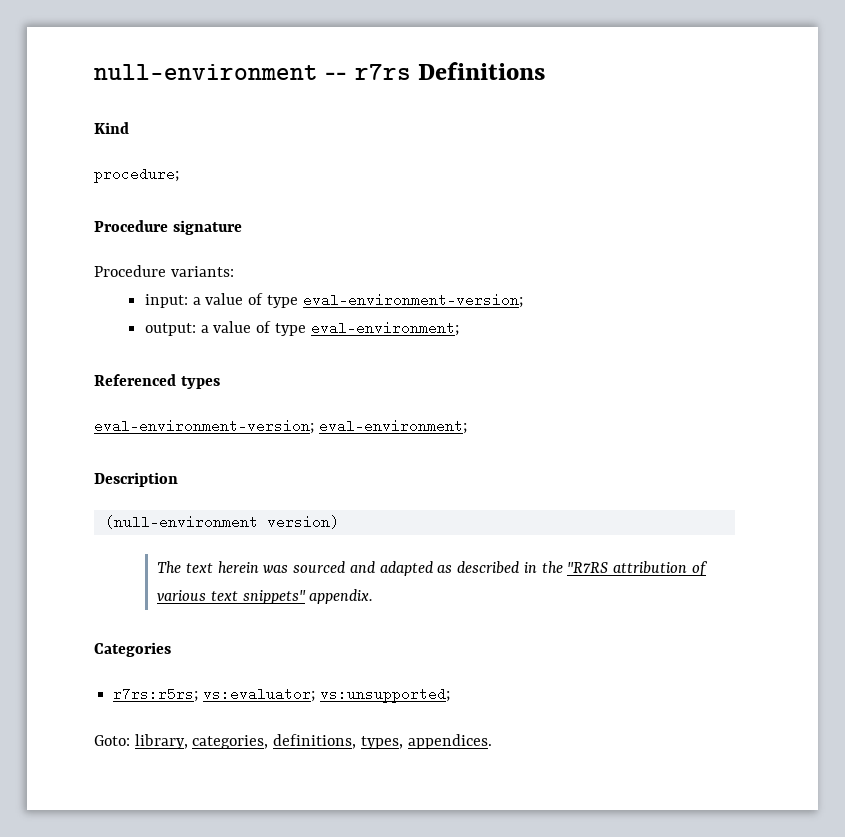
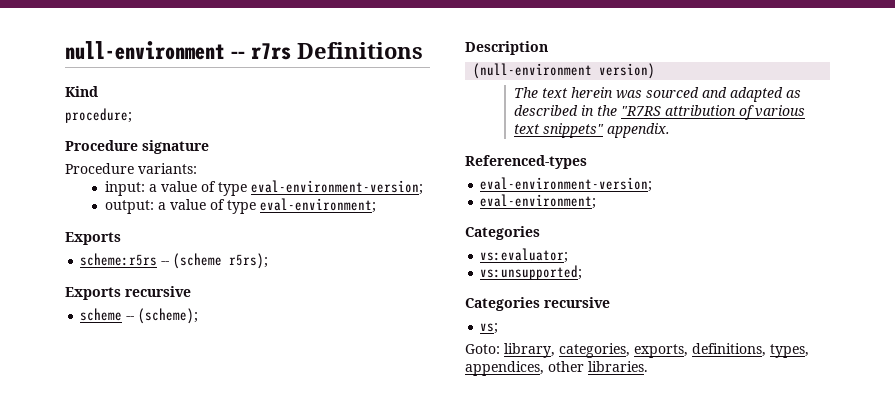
[94,374,220,389] [94,419,467,434] Referenced types // eval-environment-version; eval-environment; -> [65,232,121,245] [80,253,269,269] [65,286,191,300] [80,308,199,324] Exports // scheme:r5rs -- (scheme r5rs); // Exports recursive // scheme -- (scheme);
(374, 596) none -> [465,155,587,169] [480,177,653,192] [480,194,597,209] // Referenced-types // eval-environment-version; // eval-environment;
[113,687,199,702] r7rs:r5rs; -> (540, 233) none
(315, 694) none -> (569, 255) //
(450, 695) none -> [465,297,610,311] [480,323,499,334] // Categories recursive // vs;
(269, 742) none -> [634,344,688,358] exports,
[407,734,492,749] appendices. -> [465,361,648,376] appendices, other libraries.

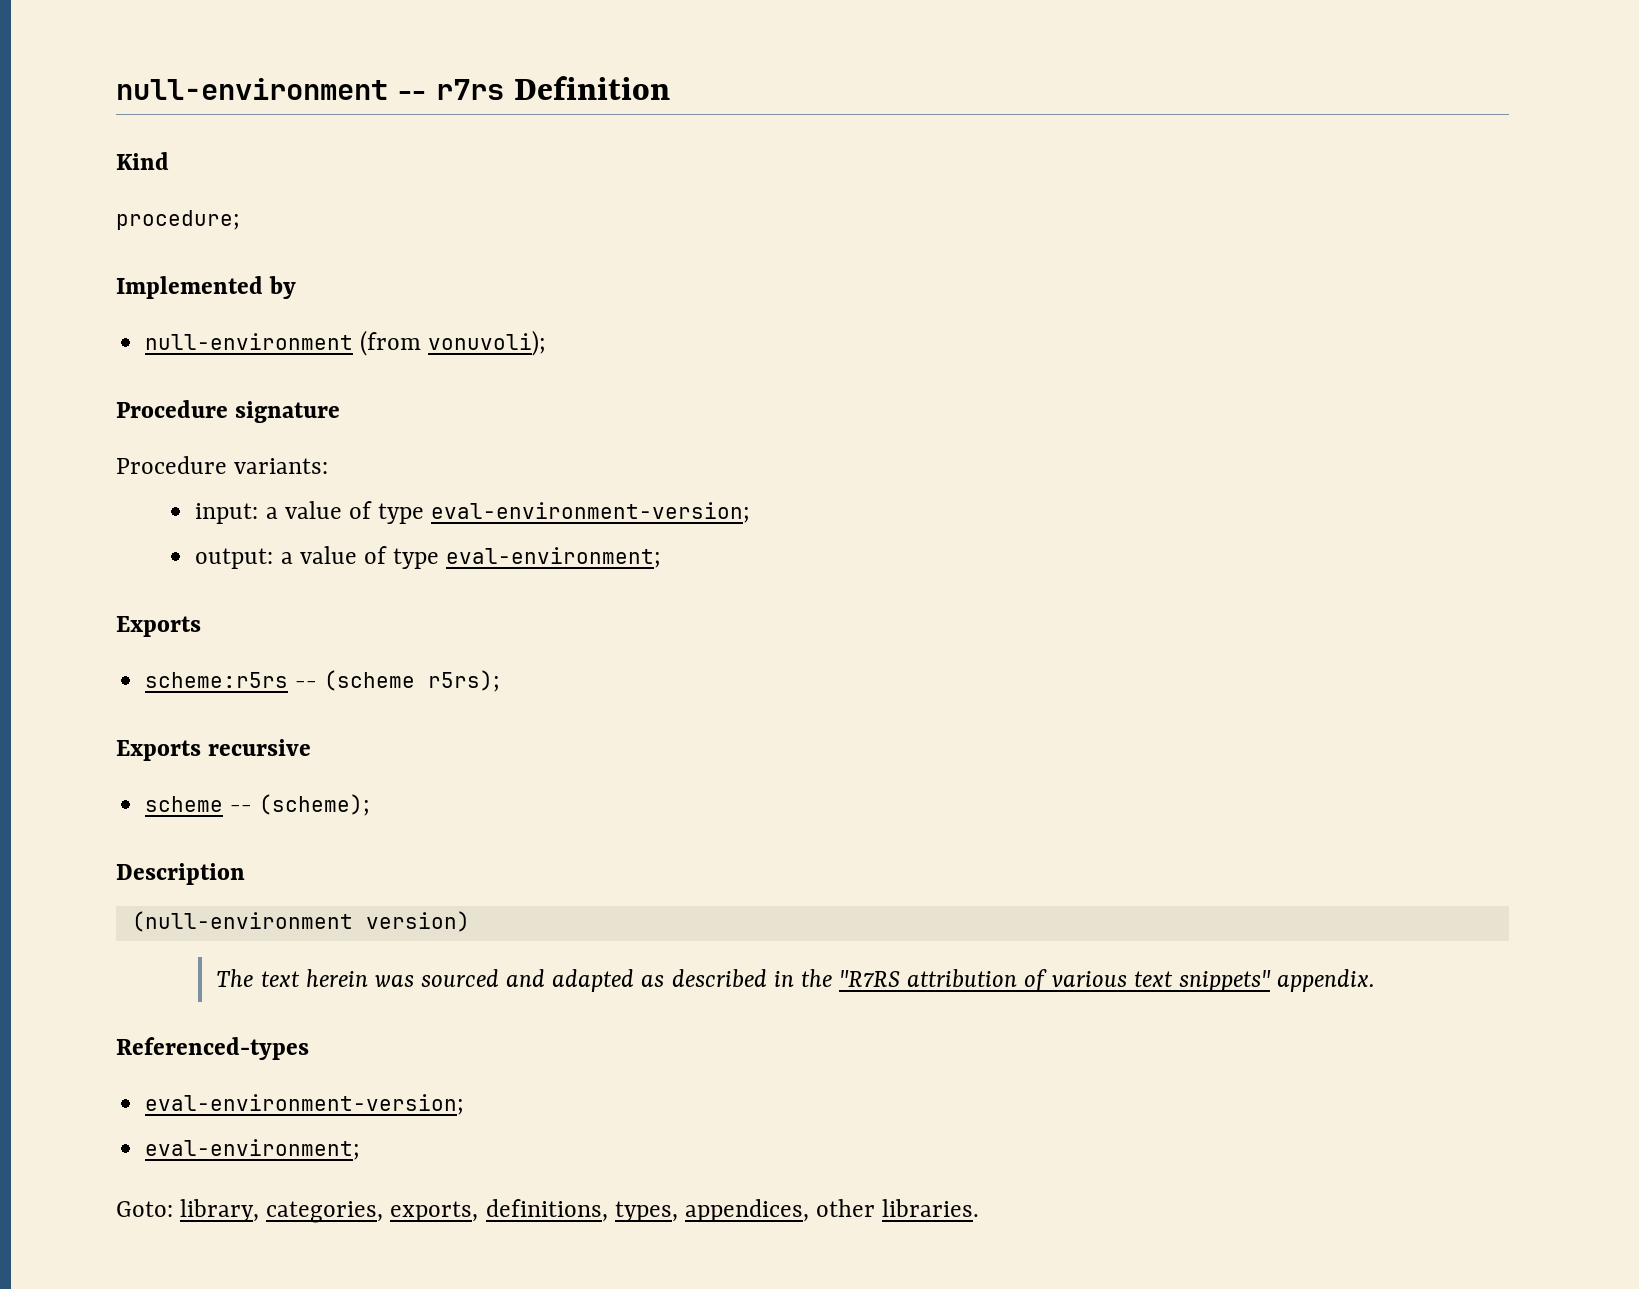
[297,42,423,59] Definitions -> [513,76,670,100] Definition
(132, 115) none -> [116,276,297,299] [145,330,547,356] // Implemented by // null-environment (from vonuvoli);
[465,226,540,240] [480,248,569,263] [480,265,583,280] [465,297,610,311] [480,323,499,334] // Categories // vs:evaluator; // vs:unsupported; // Categories recursive // vs; -> (361, 1149) none

